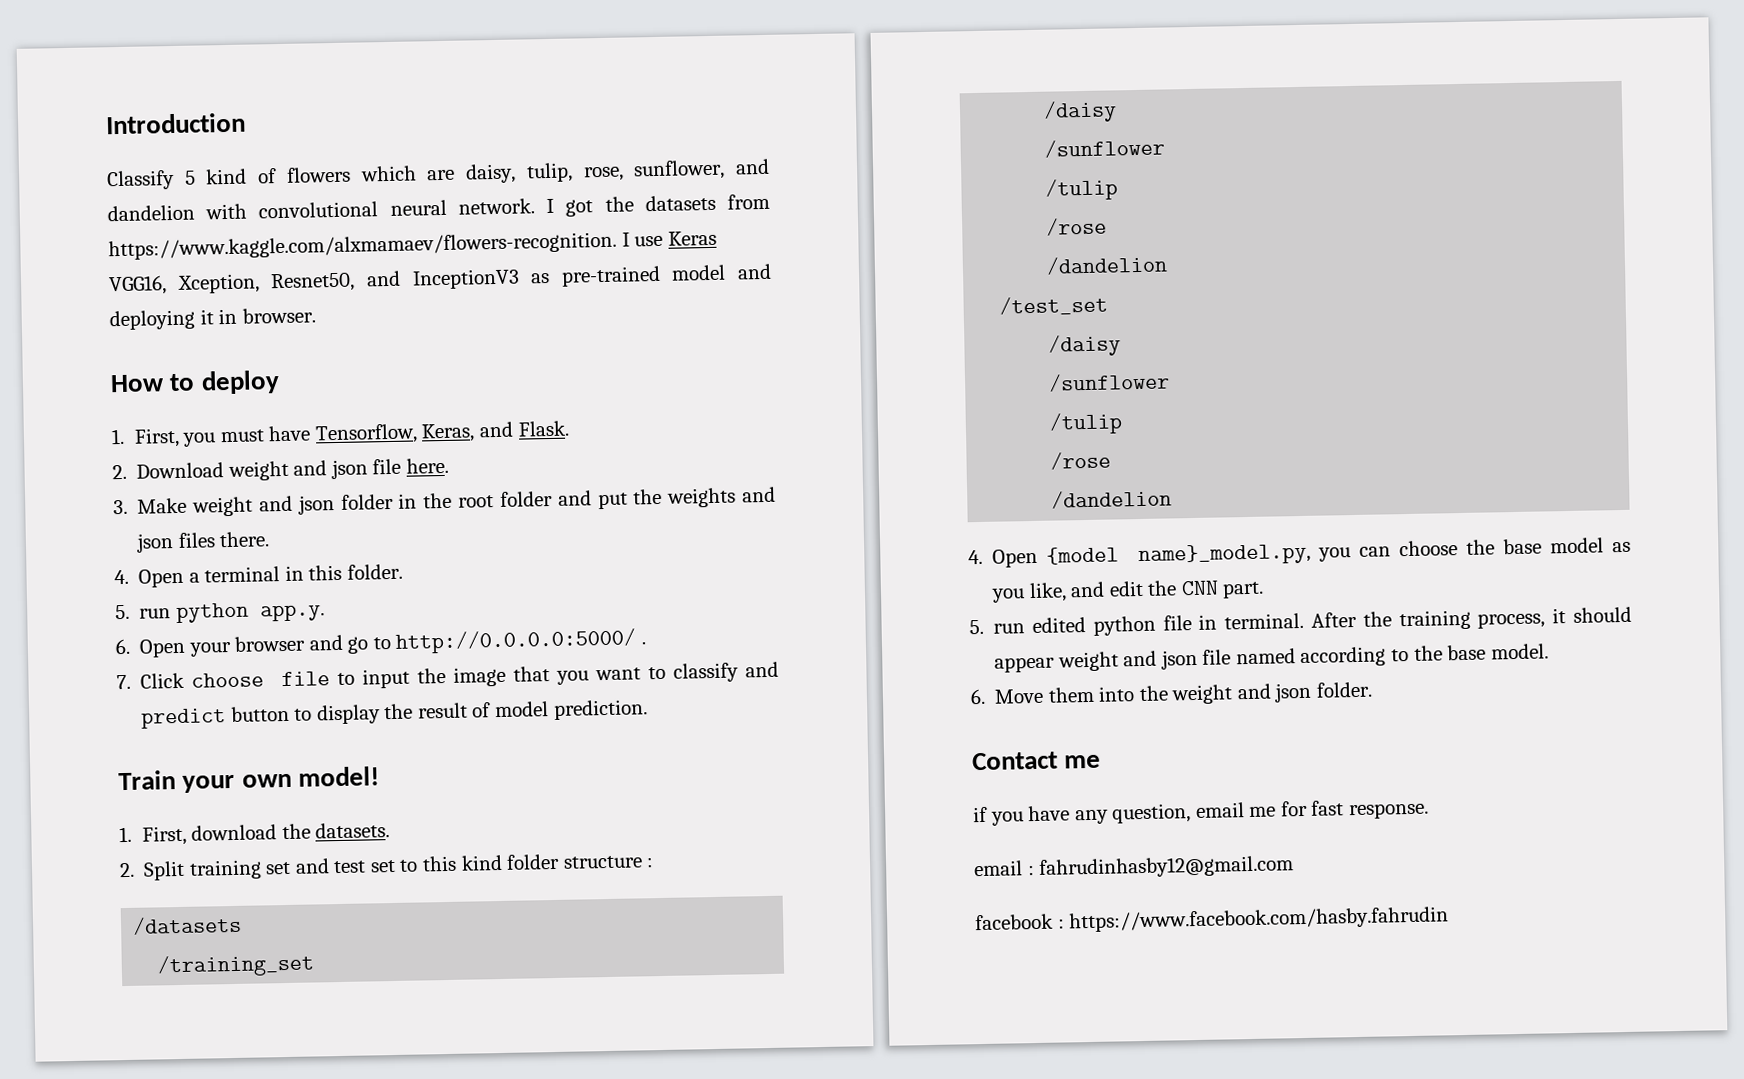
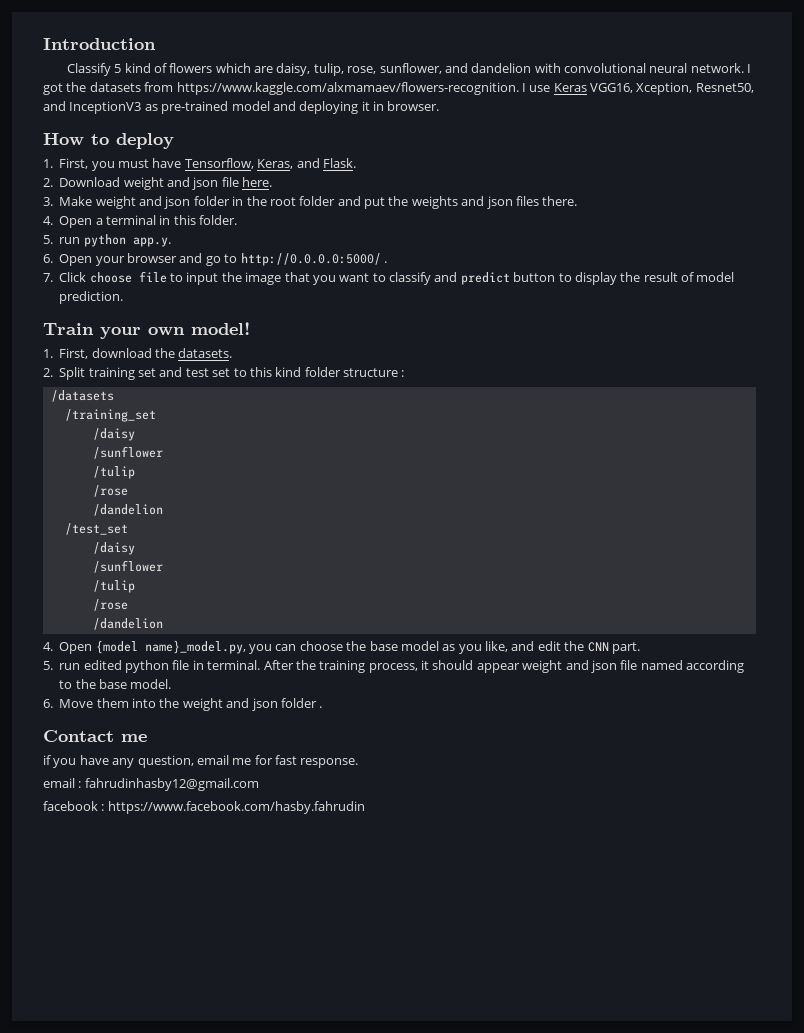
[1315,681,1373,698] folder. -> [280,698,323,708] folder .

